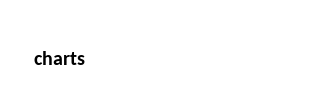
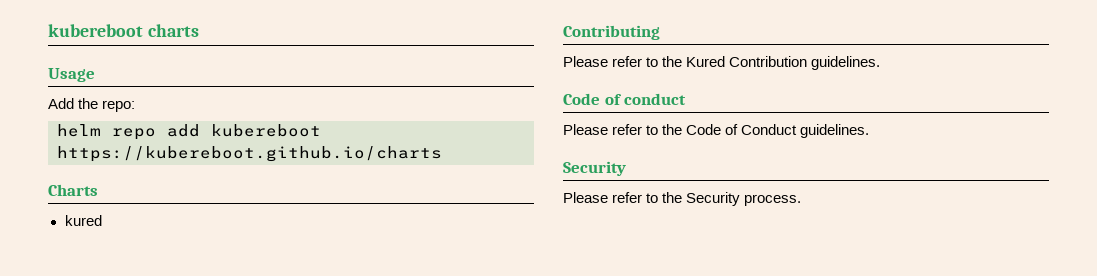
(34, 58) none -> [48,24,143,37] kubereboot
(85, 58) none -> [48,68,95,82] [48,98,136,112] [57,124,321,140] [57,146,442,162] [48,184,98,196] [64,215,102,226] [563,25,660,40] [563,56,881,70] [563,93,687,105] [563,124,870,138] [563,161,626,176] [563,192,802,206] // Usage // Add the repo: // helm repo add kubereboot https://kubereboot.github.io/charts // Charts // kured // Contributing // Please refer to the Kured Contribution guidelines. // Code of conduct // Please refer to the Code of Conduct guidelines. // Security // Please refer to the Security process.

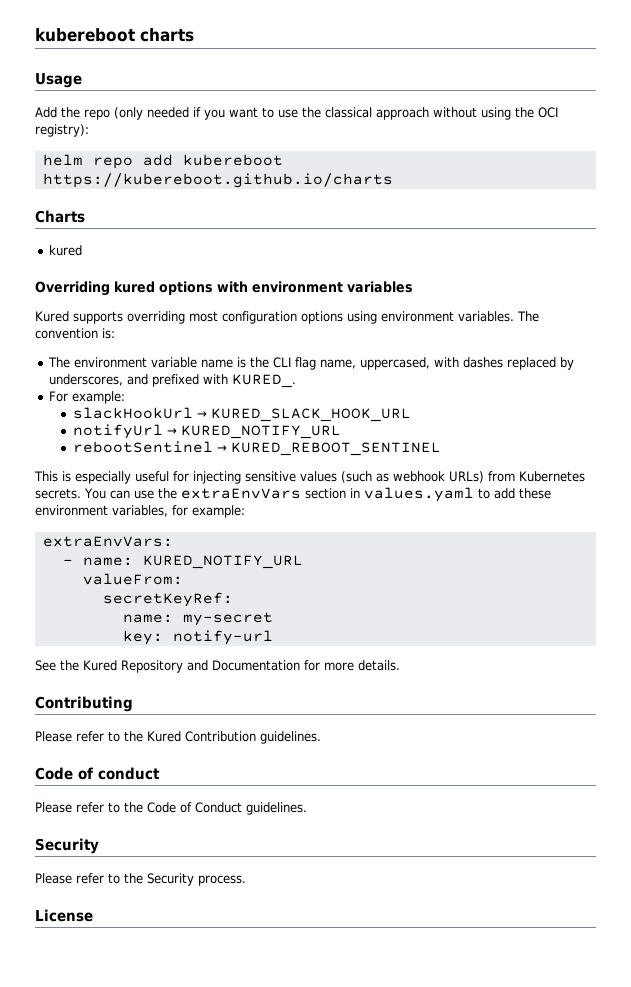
[102,100,136,112] repo: -> [84,107,558,120] [35,124,89,137] repo (only needed if you want to use the classical approach without using the OCI registry):
(102, 220) none -> [35,281,413,296] [35,311,539,324] [35,328,115,339] [48,357,575,370] [49,374,297,388] [49,391,126,404] [73,407,412,422] [73,424,342,439] [73,441,442,456] [34,471,585,484] [35,487,551,502] [35,505,245,518] [42,536,173,547] [62,555,303,569] [82,573,183,585] [102,592,233,607] [122,612,273,626] [122,630,273,645] [35,660,400,673] // Overriding kured options with environment variables // Kured supports overriding most configuration options using environment variables. The convention is: // The environment variable name is the CLI flag name, uppercased, with dashes replaced by underscores, and prefixed with KURED_. // For example: // slackHookUrl → KURED_SLACK_HOOK_URL // notifyUrl → KURED_NOTIFY_URL // rebootSentinel → KURED_REBOOT_SENTINEL // This is especially useful for injecting sensitive values (such as webhook URLs) from Kubernetes secrets. You can use the extraEnvVars section in values.yaml to add these environment variables, for example: // extraEnvVars: // - name: KURED_NOTIFY_URL // valueFrom: // secretKeyRef: // name: my-secret // key: notify-url // See the Kured Repository and Documentation for more details.
(802, 200) none -> [35,909,93,922] // License

